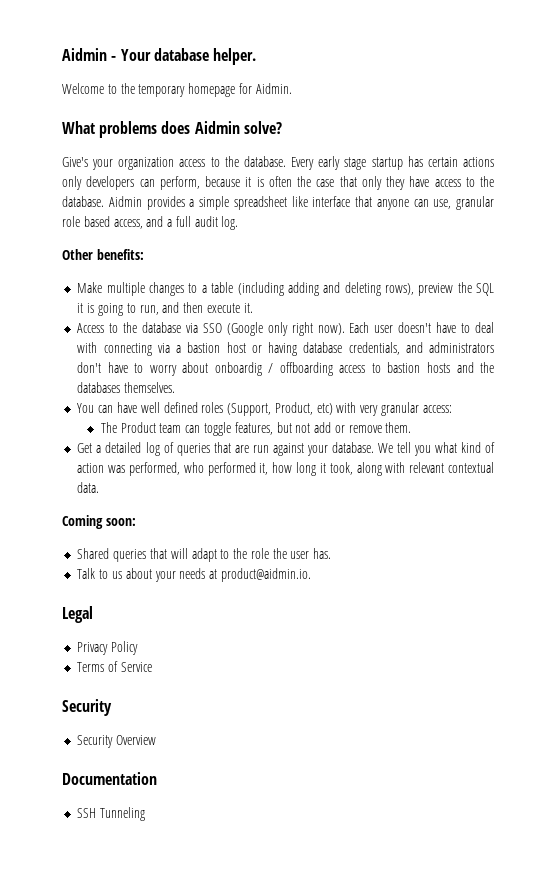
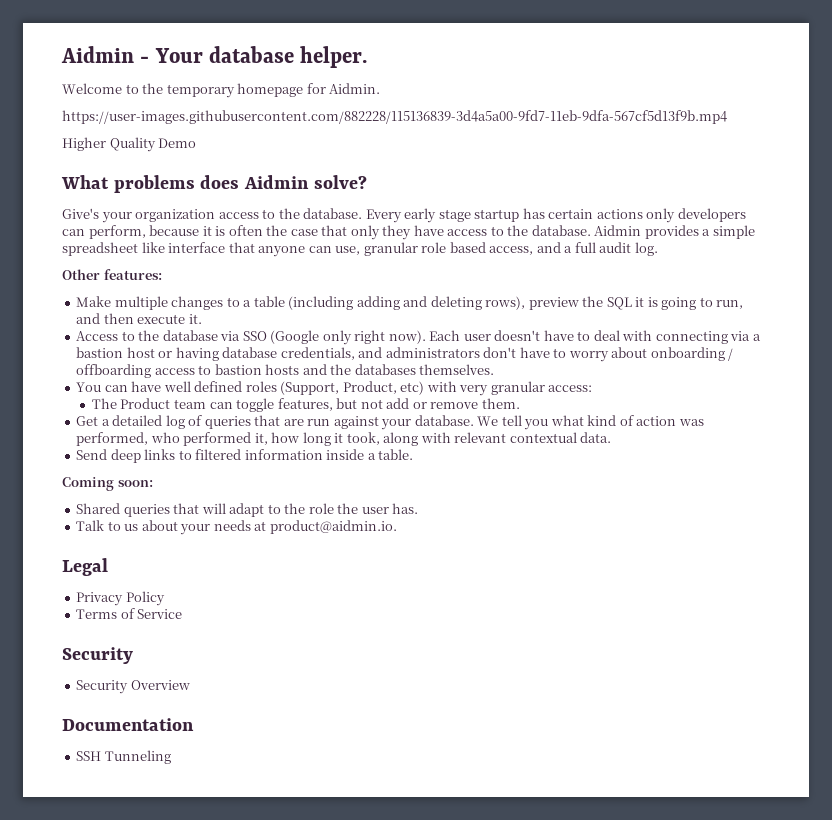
(292, 88) none -> [62,110,727,124] [62,137,197,152] // https://user-images.githubusercontent.com/882228/115136839-3d4a5a00-9fd7-11eb-9dfa-567cf5d13f9b.mp4 // Higher Quality Demo
[96,249,144,260] benefits: -> [103,269,162,280] features:
[214,362,262,376] onboardig -> [650,347,725,361] onboarding
(100, 487) none -> [76,449,414,463] // Send deep links to filtered information inside a table.

